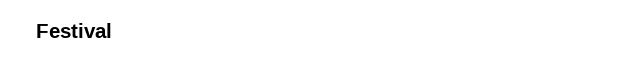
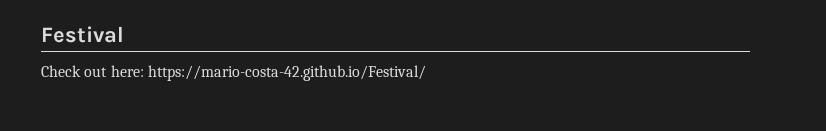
(112, 30) none -> [41,65,426,81] // Check out here: https://mario-costa-42.github.io/Festival/

